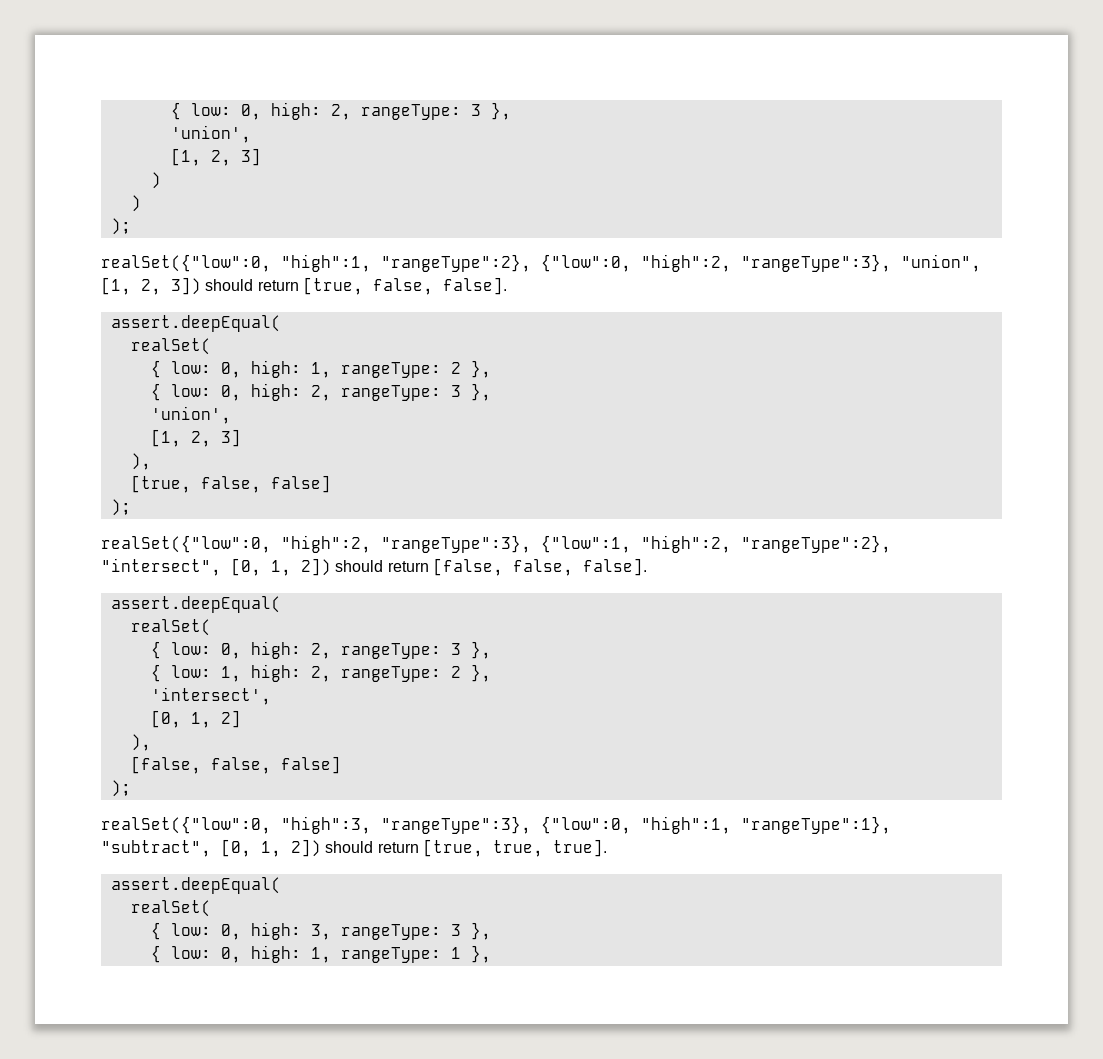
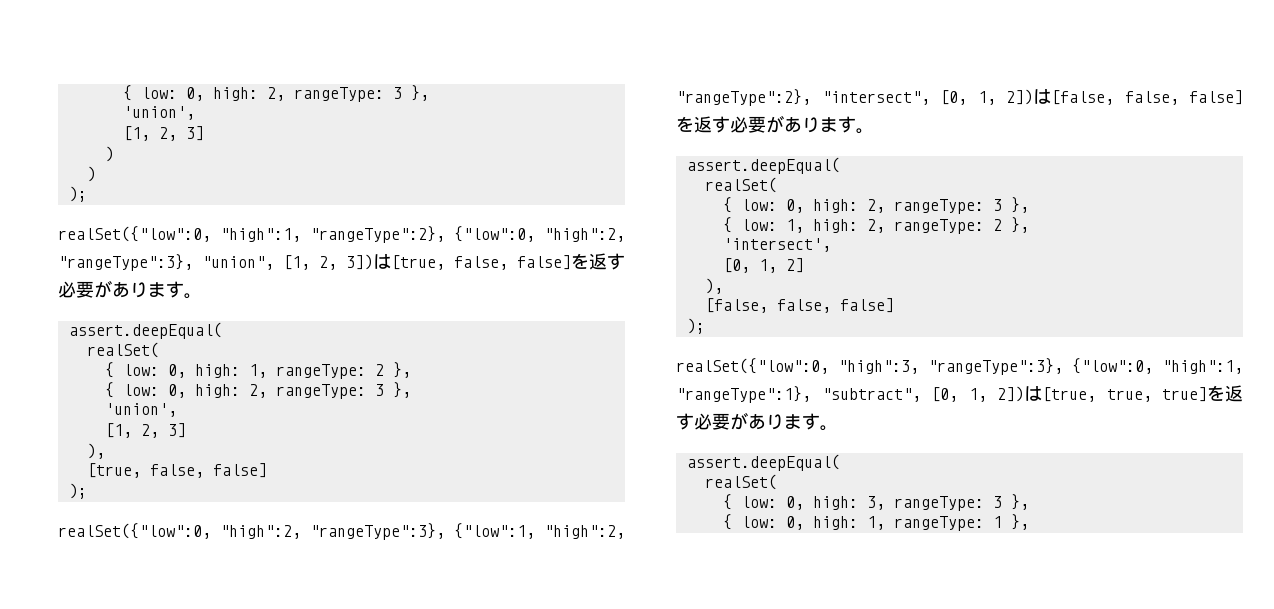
[205,277,507,295] should return [true, false, false]. -> [373,253,625,270] [58,280,202,299] は[true, false, false]を返す必要があります。
[335,558,647,576] should return [false, false, false]. -> [1033,89,1243,105] [676,115,874,134] は[false, false, false]を返す必要があります。
[325,839,607,857] should return [true, true, true]. -> [1024,385,1243,402] [676,412,838,431] は[true, true, true]を返す必要があります。

